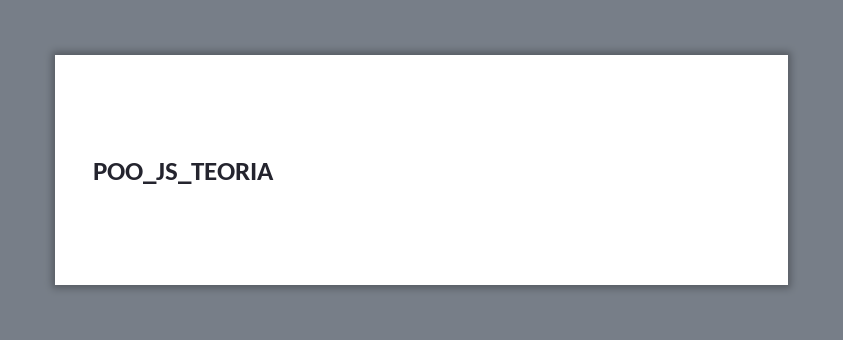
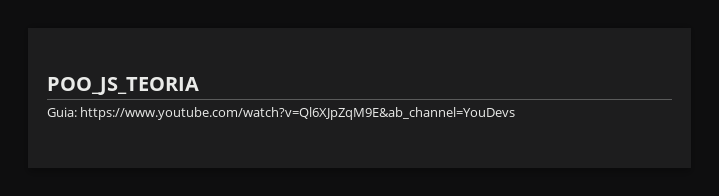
(274, 173) none -> [47,107,516,120] // Guia: https://www.youtube.com/watch?v=Ql6XJpZqM9E&ab_channel=YouDevs

